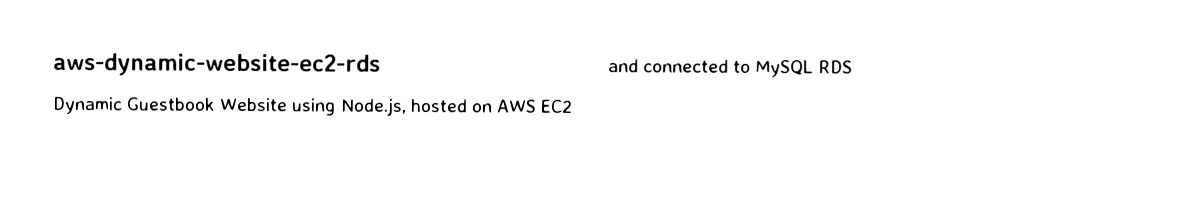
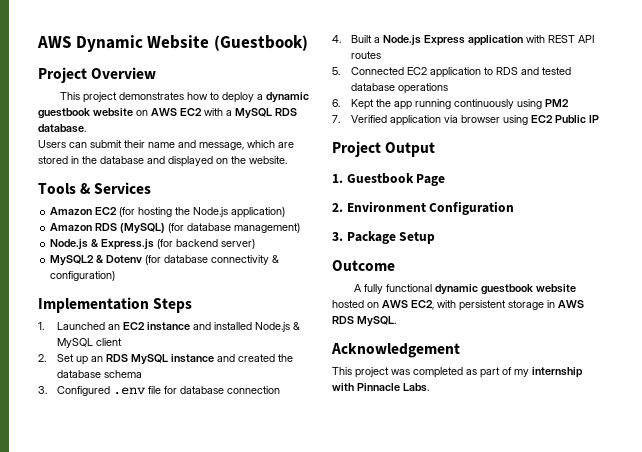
[53,52,381,77] [52,96,574,116] [608,59,853,78] aws-dynamic-website-ec2-rds // Dynamic Guestbook Website using Node.js, hosted on AWS EC2 and connected to MySQL RDS -> [37,35,308,52] [38,67,157,83] [59,92,309,103] [38,108,297,119] [38,124,86,133] [38,140,294,150] [38,156,287,167] [38,182,152,194] [50,207,286,218] [50,223,301,234] [50,239,256,250] [50,255,280,266] [50,271,116,281] [38,297,193,313] [38,322,301,332] [57,338,123,348] [38,354,294,365] [57,370,143,378] [38,386,281,396] [332,35,596,46] [351,51,382,59] [332,67,572,78] [351,83,449,94] [332,99,570,110] [332,115,600,126] [332,141,436,157] [332,173,446,186] [332,201,515,215] [332,231,436,244] [332,260,395,271] [353,284,576,295] [332,300,584,311] [332,316,396,327] [331,343,460,358] [332,367,583,378] [332,383,429,392] AWS Dynamic Website (Guestbook) // Project Overview // This project demonstrates how to deploy a dynamic guestbook website on AWS EC2 with a MySQL RDS database. // Users can submit their name and message, which are stored in the database and displayed on the website. // Tools & Services // Amazon EC2 (for hosting the Node.js application) // Amazon RDS (MySQL) (for database management) // Node.js & Express.js (for backend server) // MySQL2 & Dotenv (for database connectivity & configuration) // Implementation Steps // 1. Launched an EC2 instance and installed Node.js & MySQL client // 2. Set up an RDS MySQL instance and created the database schema // 3. Configured .env file for database connection // 4. Built a Node.js Express application with REST API routes // 5. Connected EC2 application to RDS and tested database operations // 6. Kept the app running continuously using PM2 // 7. Verified application via browser using EC2 Public IP // Project Output // 1. Guestbook Page // 2. Environment Configuration // 3. Package Setup // Outcome // A fully functional dynamic guestbook website hosted on AWS EC2, with persistent storage in AWS RDS MySQL. // Acknowledgement // This project was completed as part of my internship with Pinnacle Labs.

